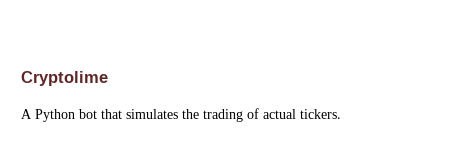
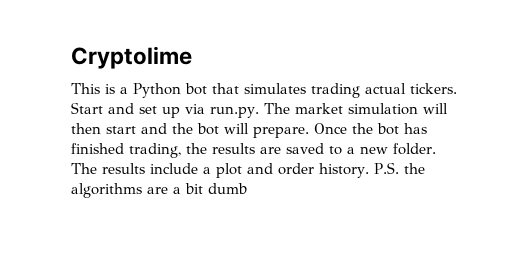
[21,109,32,119] A -> [71,83,128,94] This is a
[182,108,341,122] the trading of actual tickers. -> [311,83,457,98] [71,102,448,118] [71,123,427,138] [71,143,436,158] [71,162,425,178] [71,183,247,198] trading actual tickers. Start and set up via run.py. The market simulation will then start and the bot will prepare. Once the bot has finished trading, the results are saved to a new folder. The results include a plot and order history. P.S. the algorithms are a bit dumb

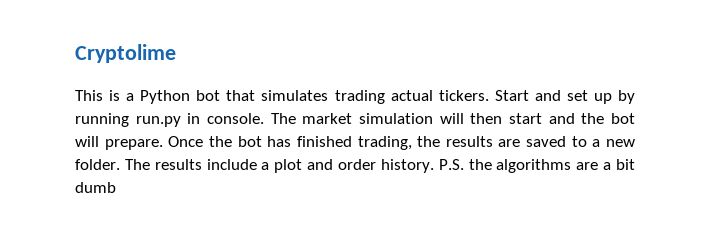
[185,104,259,118] via run.py. -> [617,90,635,104] [75,113,264,127] by running run.py in console.

